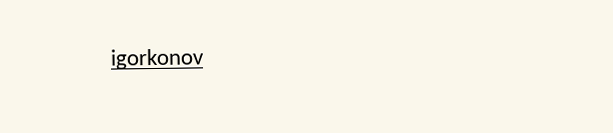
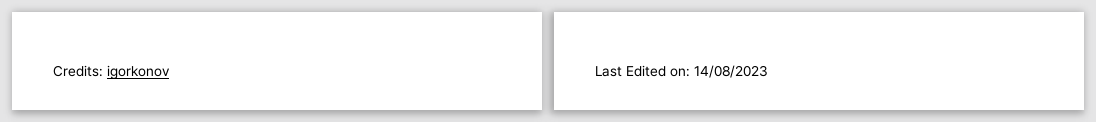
(110, 59) none -> [53,65,103,77] Credits:
(205, 59) none -> [595,65,768,78] // Last Edited on: 14/08/2023

